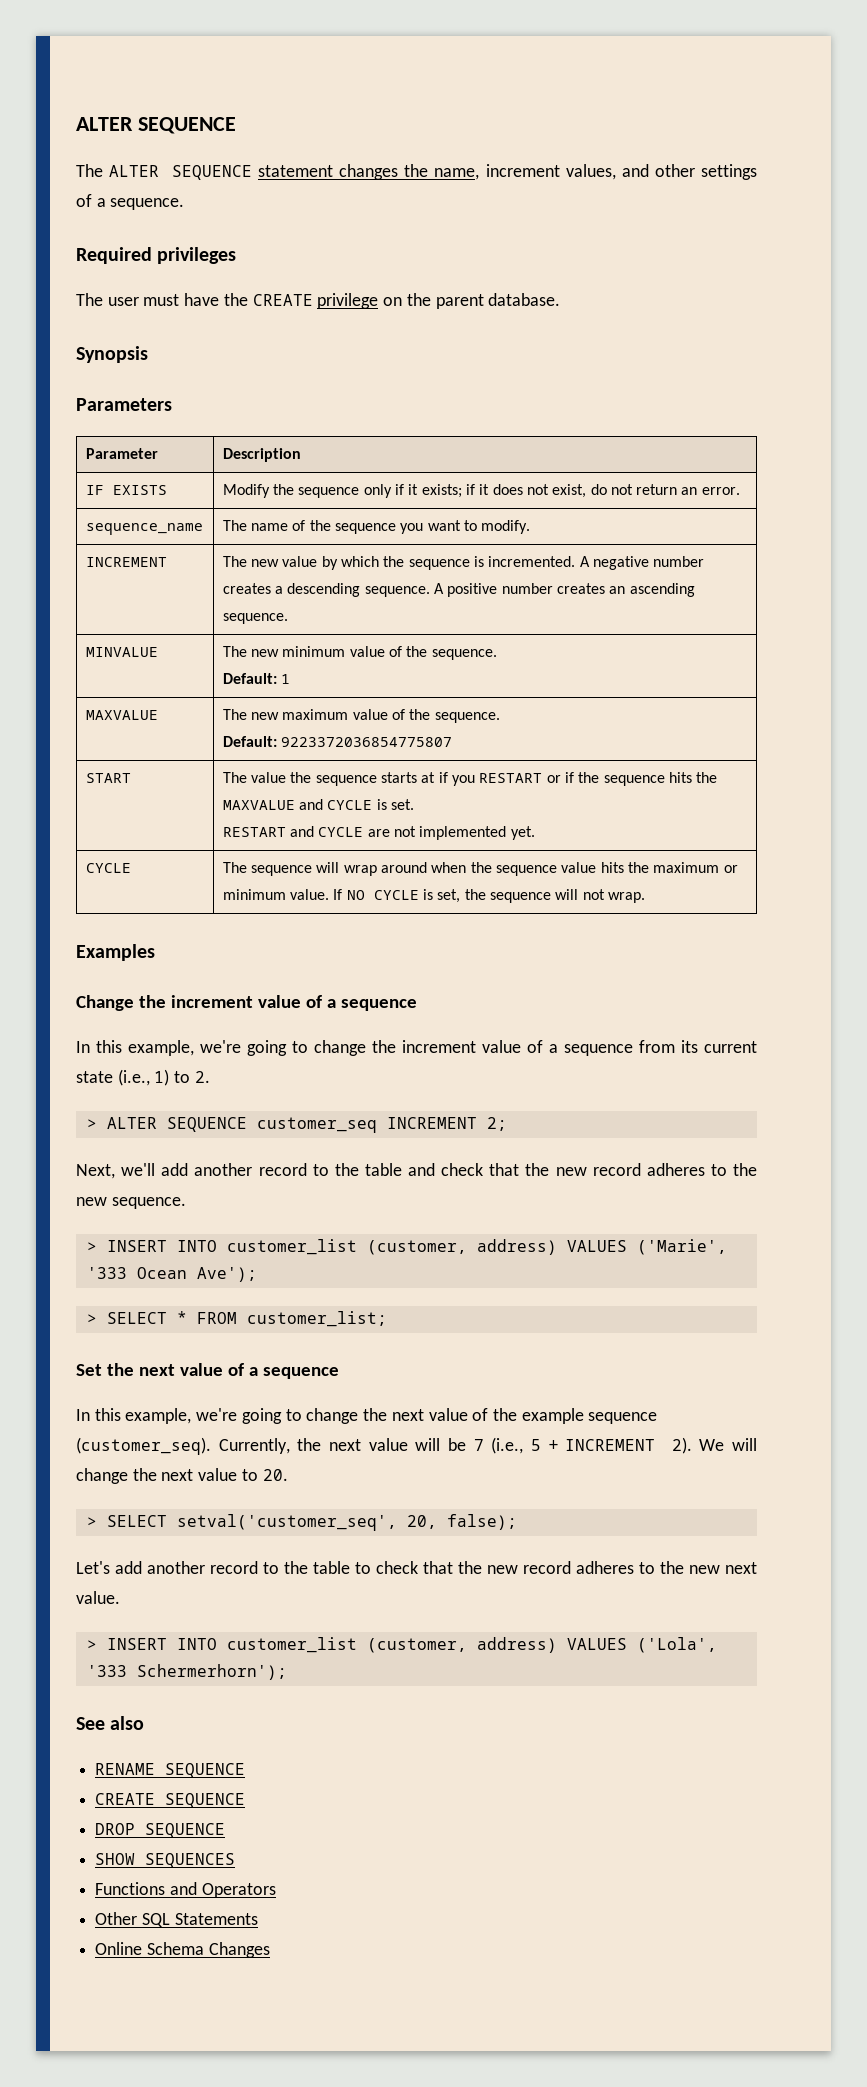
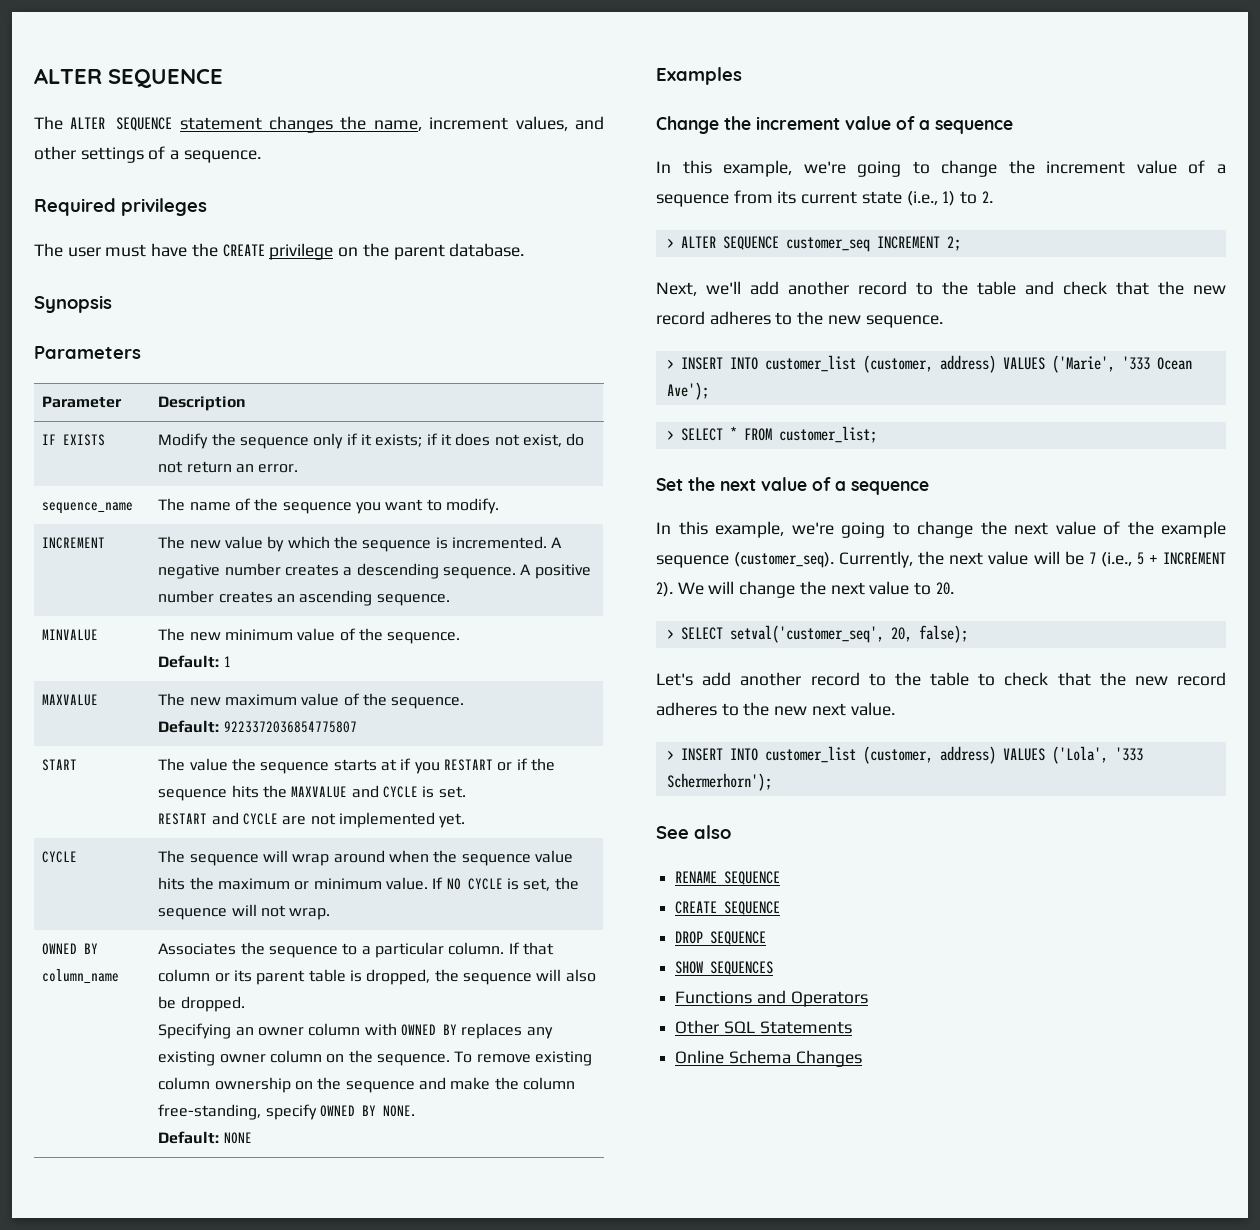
(645, 897) none -> [42,943,99,955] [42,969,120,984] [158,942,554,958] [158,969,596,985] [158,996,245,1012] [158,1023,553,1039] [158,1050,592,1066] [158,1077,575,1093] [158,1104,415,1120] [158,1131,252,1144] // OWNED BY column_name | Associates the sequence to a particular column. If that column or its parent table is dropped, the sequence will also be dropped. // Specifying an owner column with OWNED BY replaces any existing owner column on the sequence. To remove existing column ownership on the sequence and make the column free-standing, specify OWNED BY NONE. // Default: NONE

